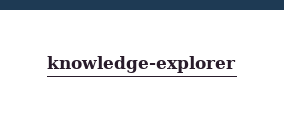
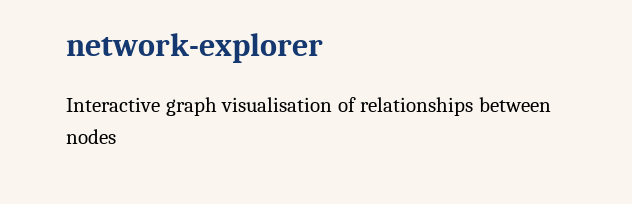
[47,56,236,73] knowledge-explorer -> [66,33,323,63] [66,97,551,116] [66,129,116,144] network-explorer // Interactive graph visualisation of relationships between nodes

